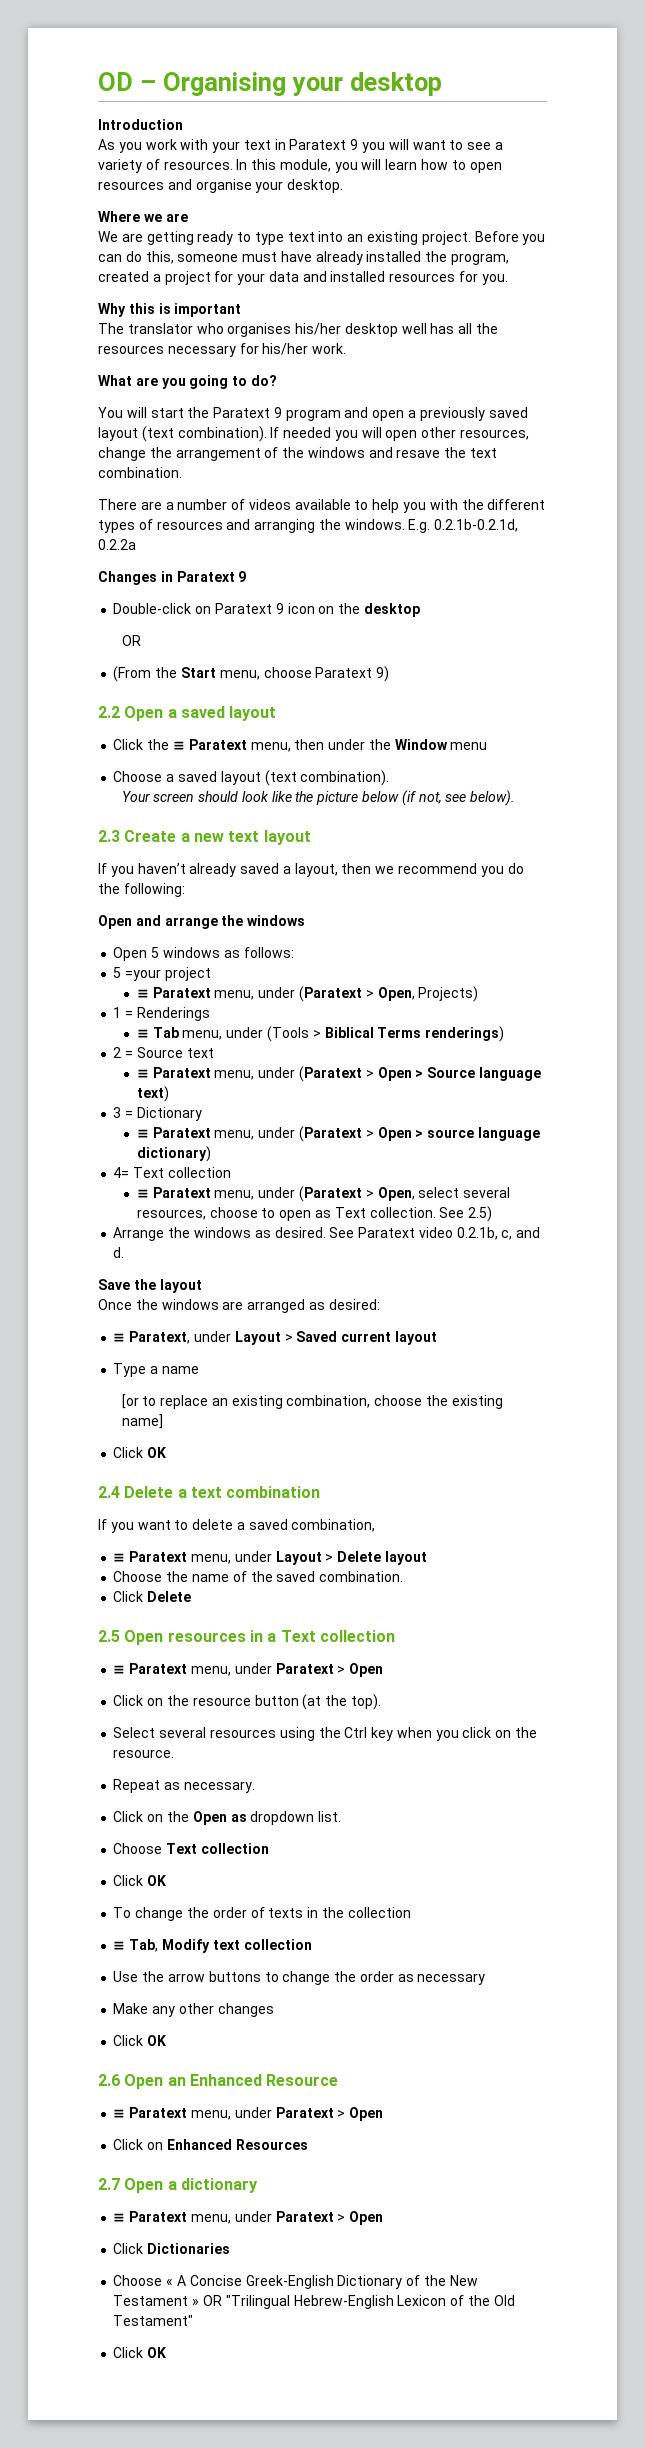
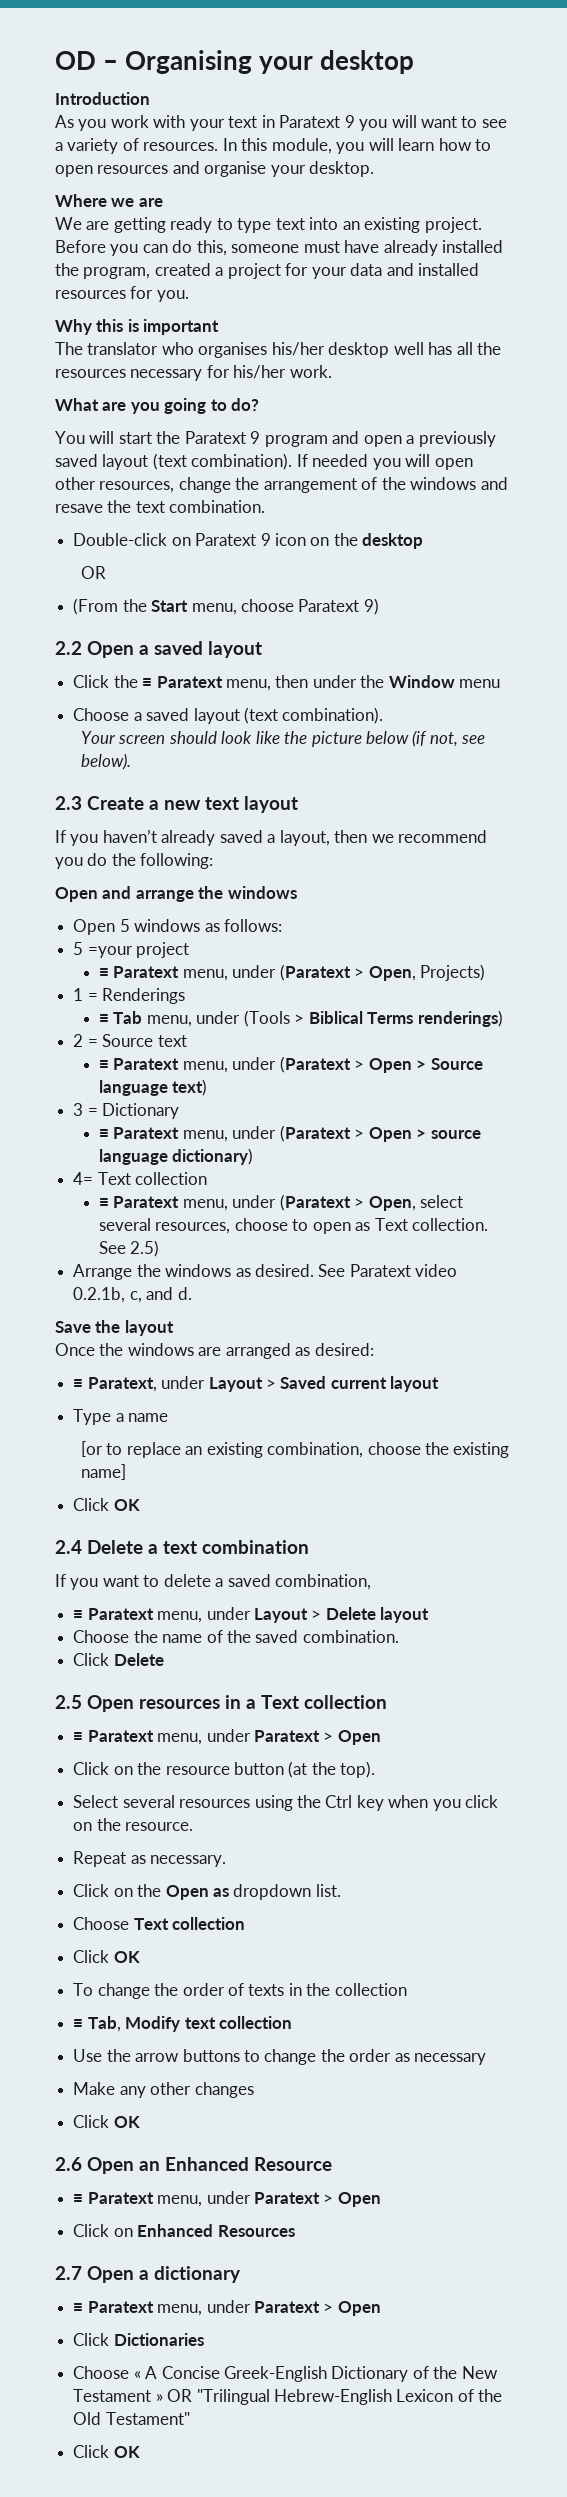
[98,499,546,513] [98,519,519,533] [98,539,136,550] [98,571,247,585] // There are a number of videos available to help you with the different types of resources and arranging the windows. E.g. 0.2.1b-0.2.1d, 0.2.2a // Changes in Paratext 9 -> (266, 506) none

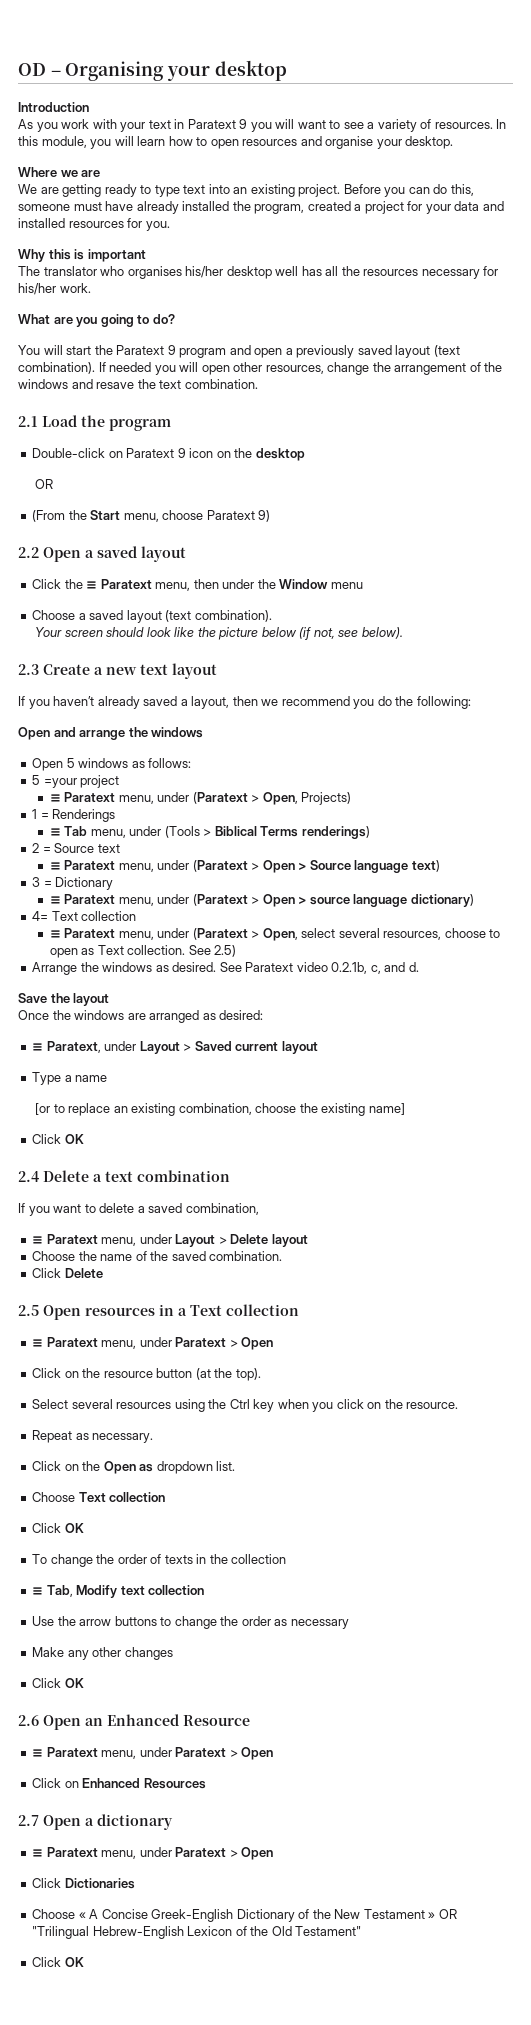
(266, 506) none -> [18,415,171,431] // 2.1 Load the program

